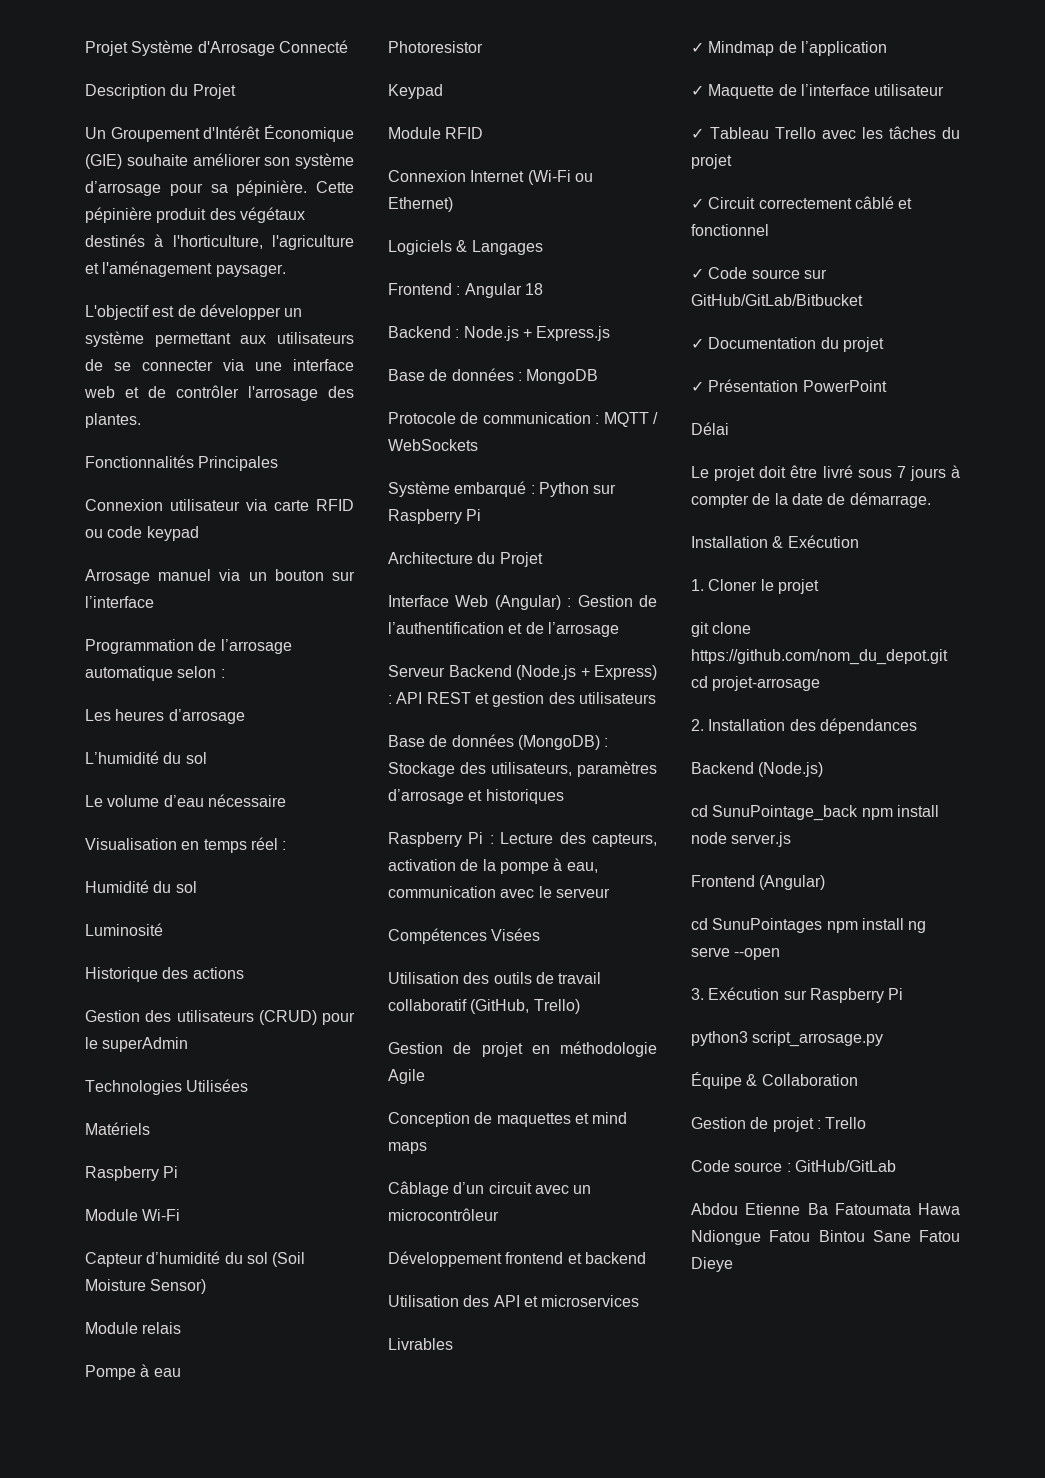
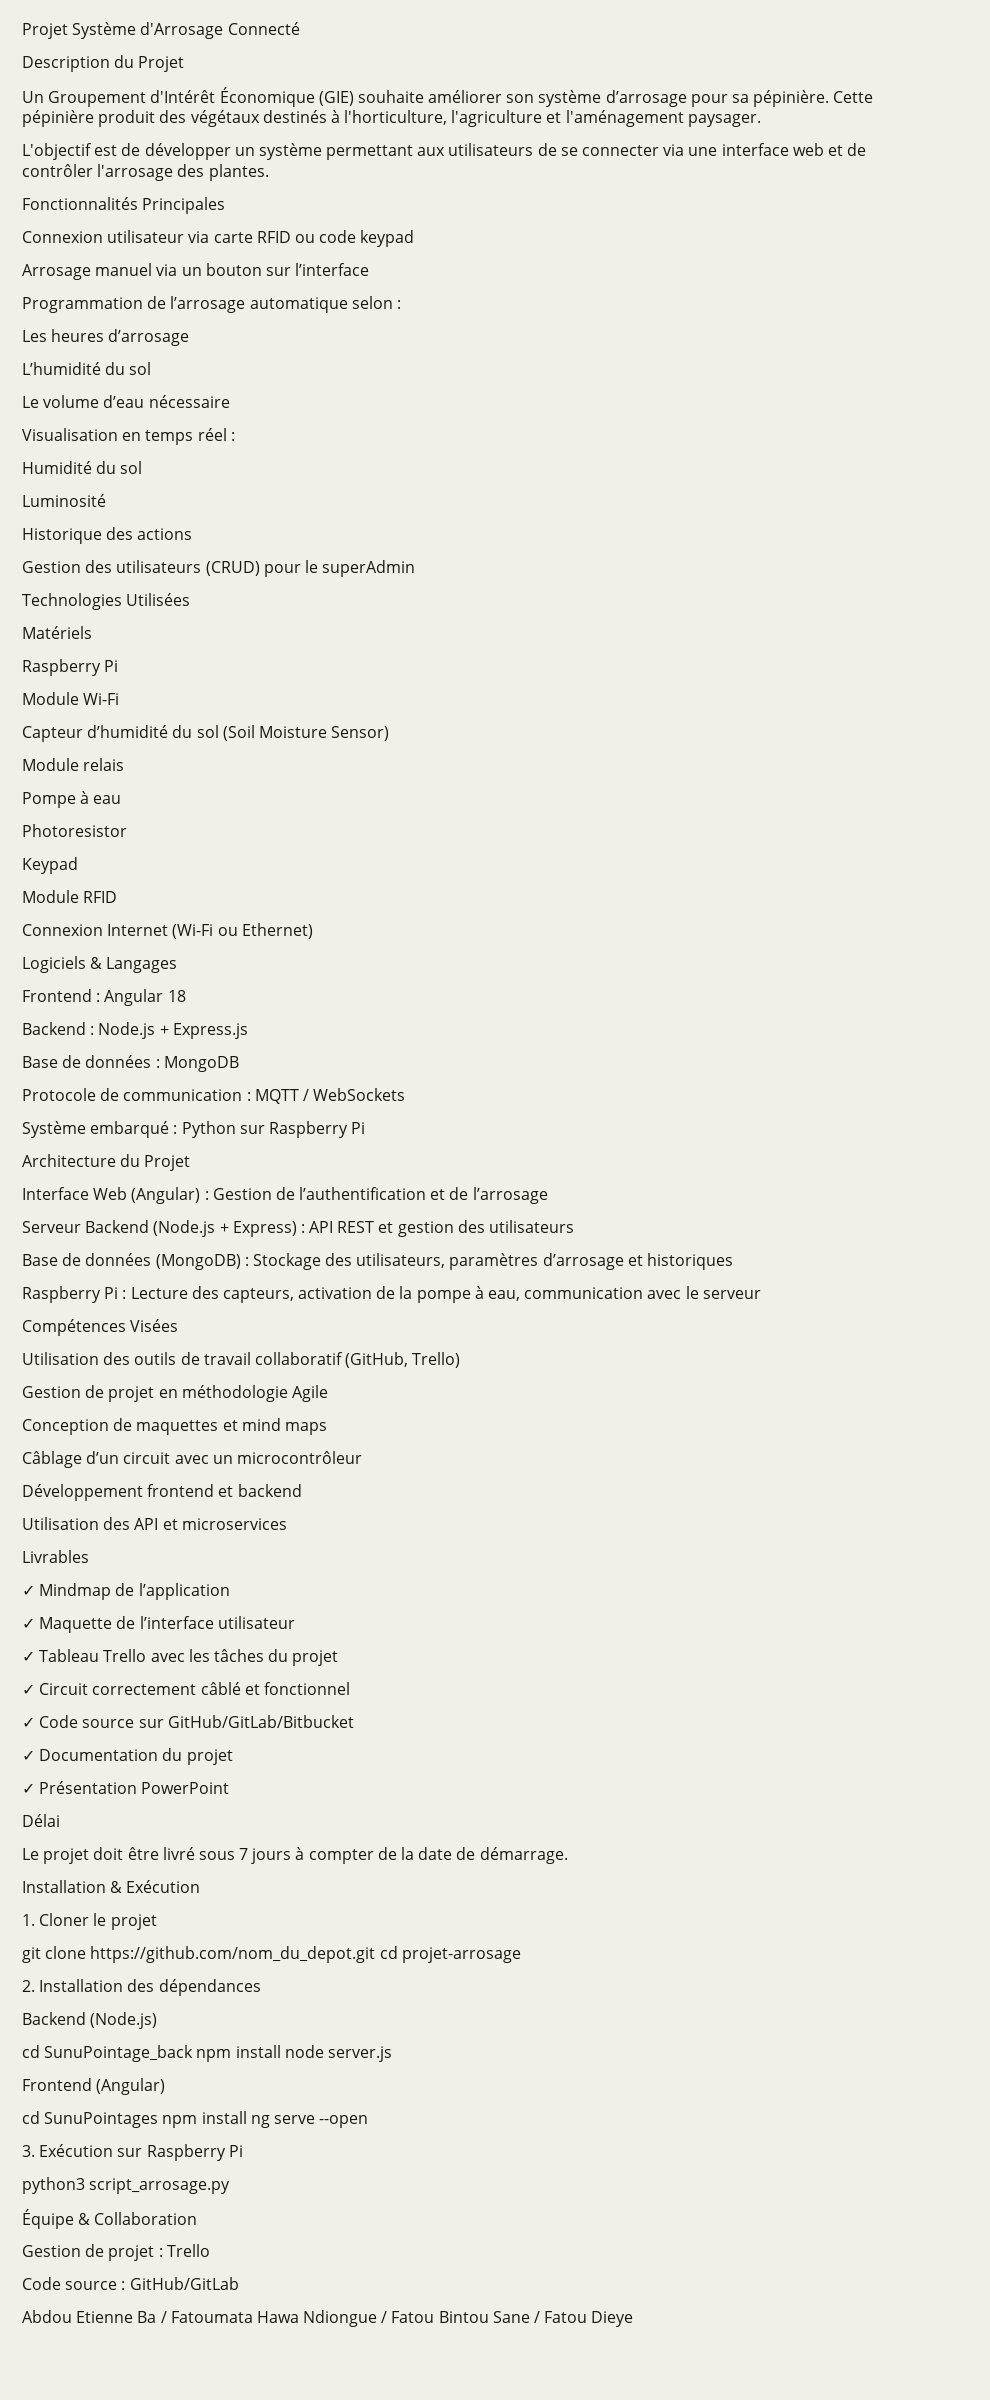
(828, 1209) none -> [160,2311,167,2323] /
(761, 1237) none -> [381,2311,388,2323] /
(911, 1236) none -> [534,2311,541,2323] /

